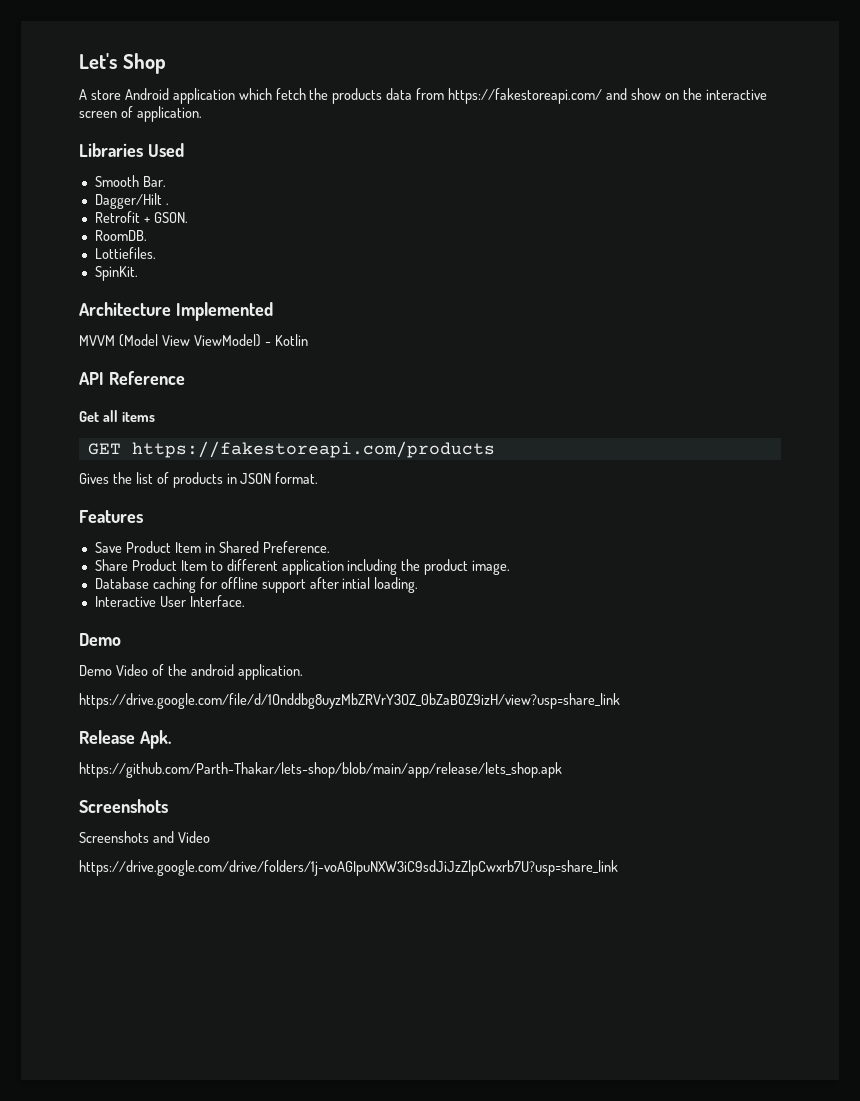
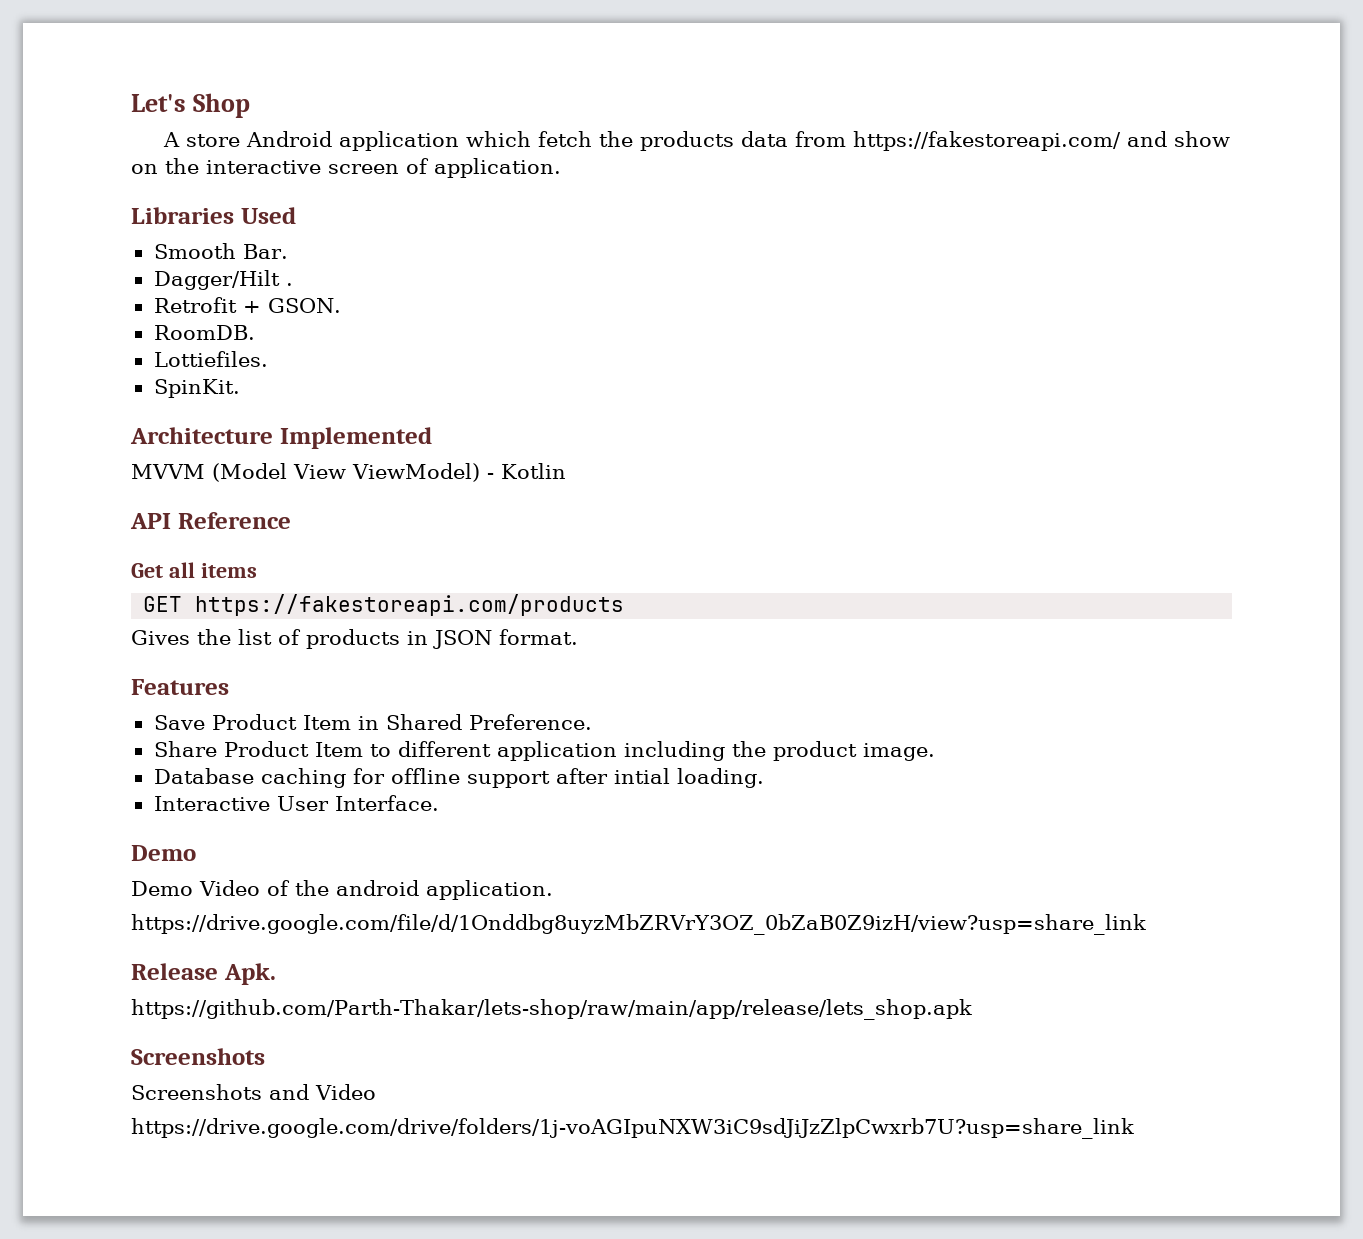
[79,762,562,778] https://github.com/Parth-Thakar/lets-shop/blob/main/app/release/lets_shop.apk -> [131,999,972,1020] https://github.com/Parth-Thakar/lets-shop/raw/main/app/release/lets_shop.apk

